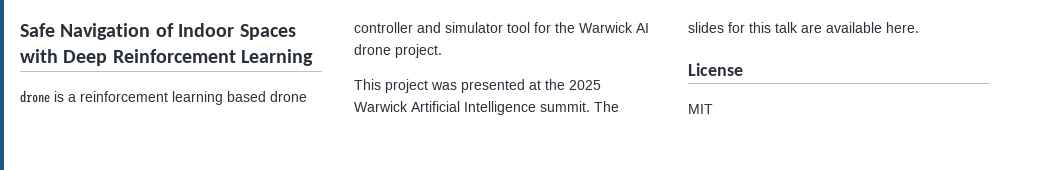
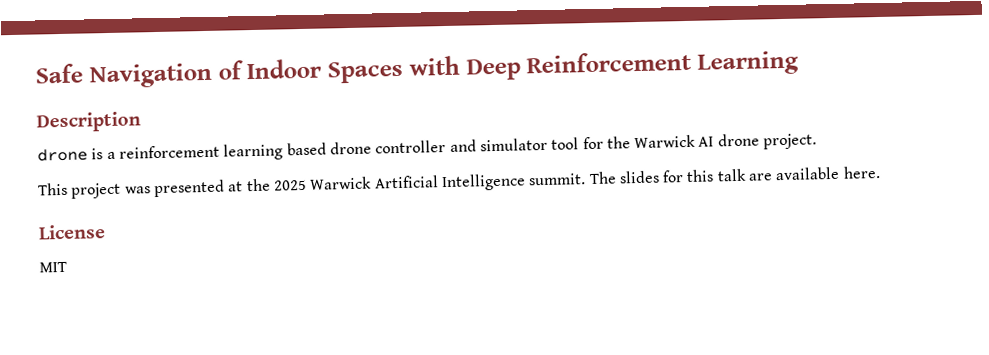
(314, 57) none -> [36,111,141,133] // Description

